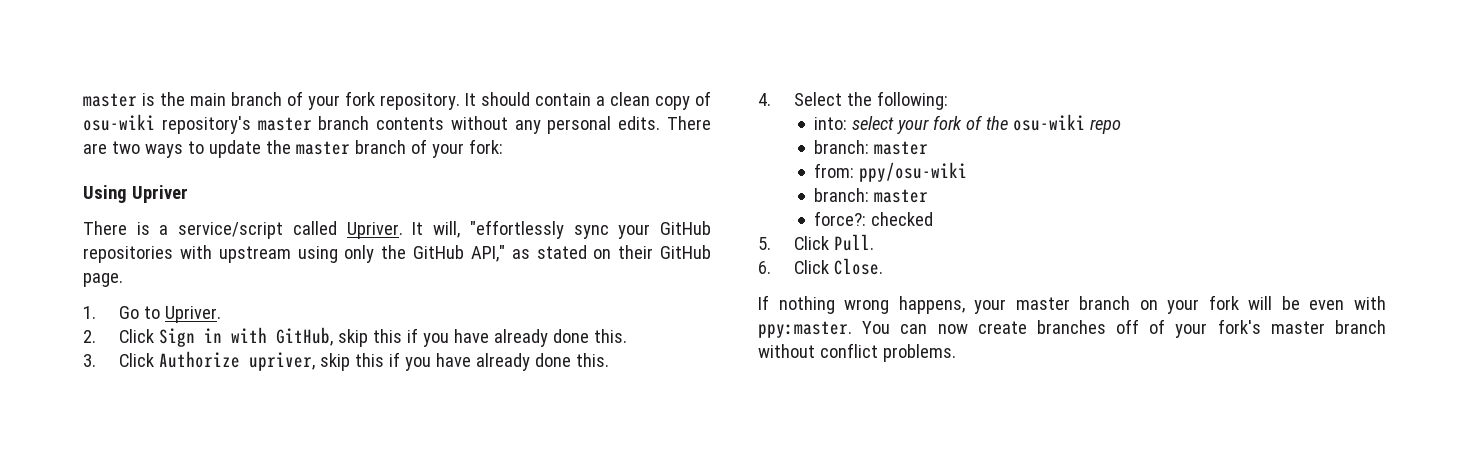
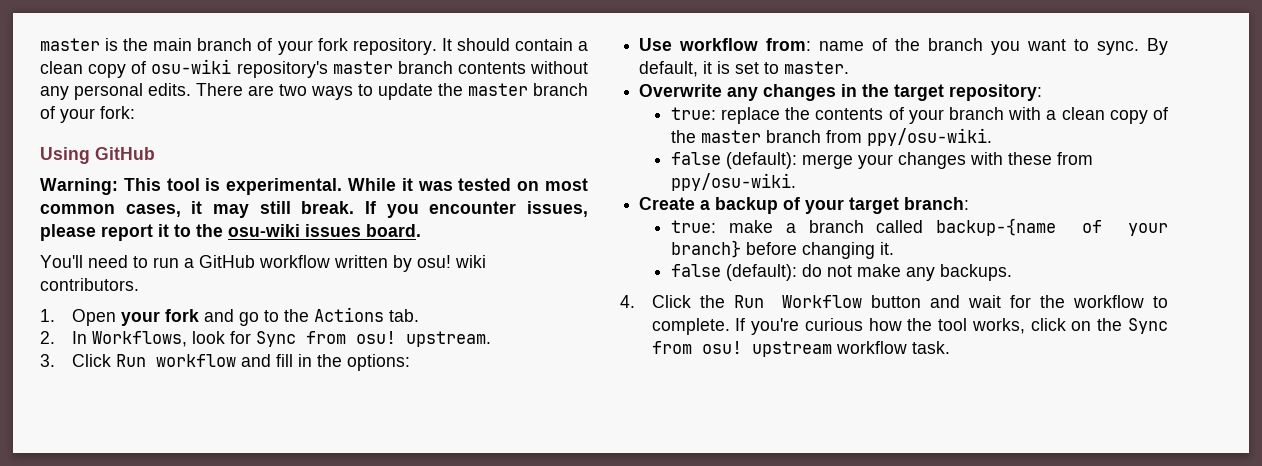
[131,185,188,203] [83,220,712,239] [83,245,711,263] [83,273,123,287] [83,306,222,323] [83,327,628,347] [83,351,610,371] [758,91,949,110] [814,114,1122,134] [814,140,929,155] [814,162,968,182] [814,188,929,203] [814,211,934,226] [758,234,875,251] [758,258,884,275] [758,295,1386,314] [758,319,1386,338] [758,343,956,362] Upriver // There is a service/script called Upriver. It will, "effortlessly sync your GitHub repositories with upstream using only the GitHub API," as stated on their GitHub page. // 1. Go to Upriver. // 2. Click Sign in with GitHub, skip this if you have already done this. // 3. Click Authorize upriver, skip this if you have already done this. // 4. Select the following: // into: select your fork of the osu-wiki repo // branch: master // from: ppy/osu-wiki // branch: master // force?: checked // 5. Click Pull. // 6. Click Close. // If nothing wrong happens, your master branch on your fork will be even with ppy:master. You can now create branches off of your fork's master branch without conflict problems. -> [95,147,155,160] [40,178,589,195] [40,201,588,218] [40,224,421,241] [40,255,486,272] [40,278,139,291] [40,307,419,326] [40,331,491,347] [40,354,410,371] [639,38,1168,55] [639,61,850,77] [639,84,1043,101] [670,107,1168,124] [670,128,992,146] [670,152,1093,169] [670,173,796,191] [639,197,970,214] [670,218,1168,236] [670,240,894,259] [670,264,1012,281] [620,295,1168,308] [651,318,1168,335] [651,341,950,357] GitHub // Warning: This tool is experimental. While it was tested on most common cases, it may still break. If you encounter issues, please report it to the osu-wiki issues board. // You'll need to run a GitHub workflow written by osu! wiki contributors. // 1. Open your fork and go to the Actions tab. // 2. In Workflows, look for Sync from osu! upstream. // 3. Click Run workflow and fill in the options: // Use workflow from: name of the branch you want to sync. By default, it is set to master. // Overwrite any changes in the target repository: // true: replace the contents of your branch with a clean copy of the master branch from ppy/osu-wiki. // false (default): merge your changes with these from ppy/osu-wiki. // Create a backup of your target branch: // true: make a branch called backup-{name of your branch} before changing it. // false (default): do not make any backups. // 4. Click the Run Workflow button and wait for the workflow to complete. If you're curious how the tool works, click on the Sync from osu! upstream workflow task.

